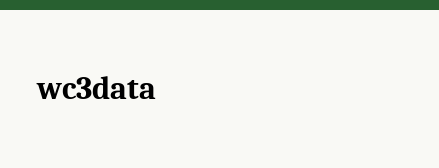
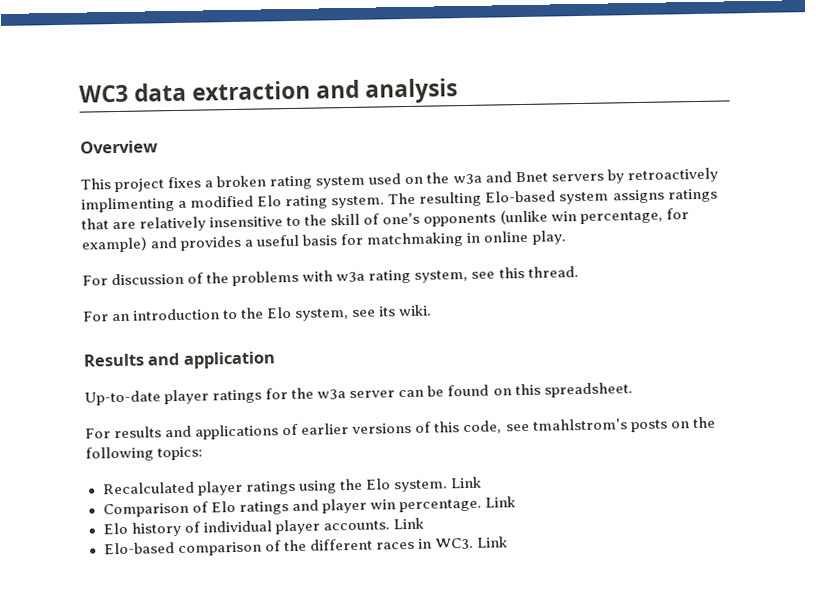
[36,76,156,99] wc3data -> [79,78,459,104] [80,140,158,154] [80,167,718,193] [81,188,718,213] [81,208,689,232] [81,230,566,253] [82,266,579,287] [83,304,433,322] [83,351,276,369] [84,382,633,406] [85,416,716,440] [85,446,204,462] [102,476,482,496] [102,496,516,518] [102,517,424,537] [103,536,508,557] WC3 data extraction and analysis // Overview // This project fixes a broken rating system used on the w3a and Bnet servers by retroactively implimenting a modified Elo rating system. The resulting Elo-based system assigns ratings that are relatively insensitive to the skill of one's opponents (unlike win percentage, for example) and provides a useful basis for matchmaking in online play. // For discussion of the problems with w3a rating system, see this thread. // For an introduction to the Elo system, see its wiki. // Results and application // Up-to-date player ratings for the w3a server can be found on this spreadsheet. // For results and applications of earlier versions of this code, see tmahlstrom's posts on the following topics: // Recalculated player ratings using the Elo system. Link // Comparison of Elo ratings and player win percentage. Link // Elo history of individual player accounts. Link // Elo-based comparison of the different races in WC3. Link

